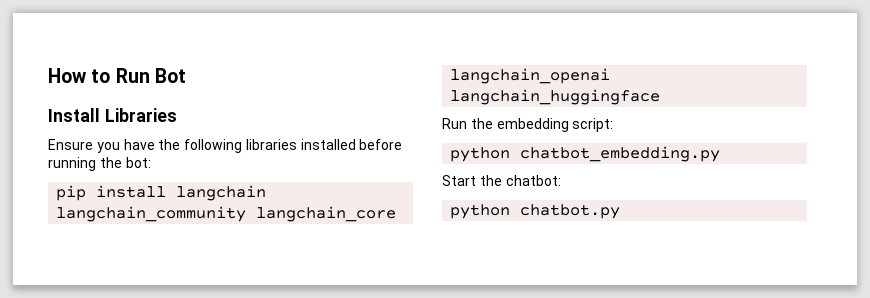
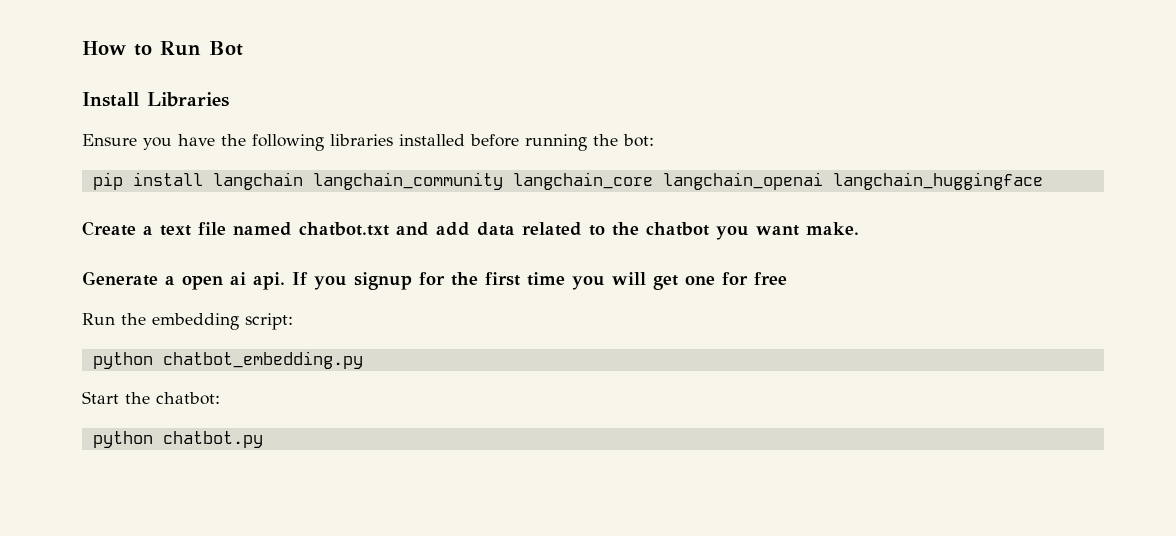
(661, 97) none -> [82,221,859,240] [82,271,787,290] // Create a text file named chatbot.txt and add data related to the chatbot you want make. // Generate a open ai api. If you signup for the first time you will get one for free

